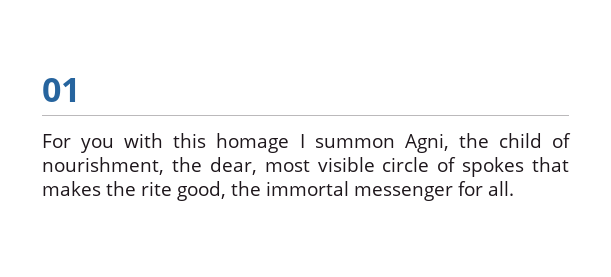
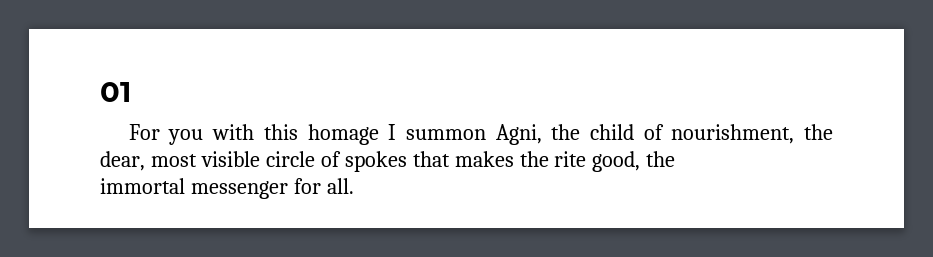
(261, 188) none -> (676, 159) //

